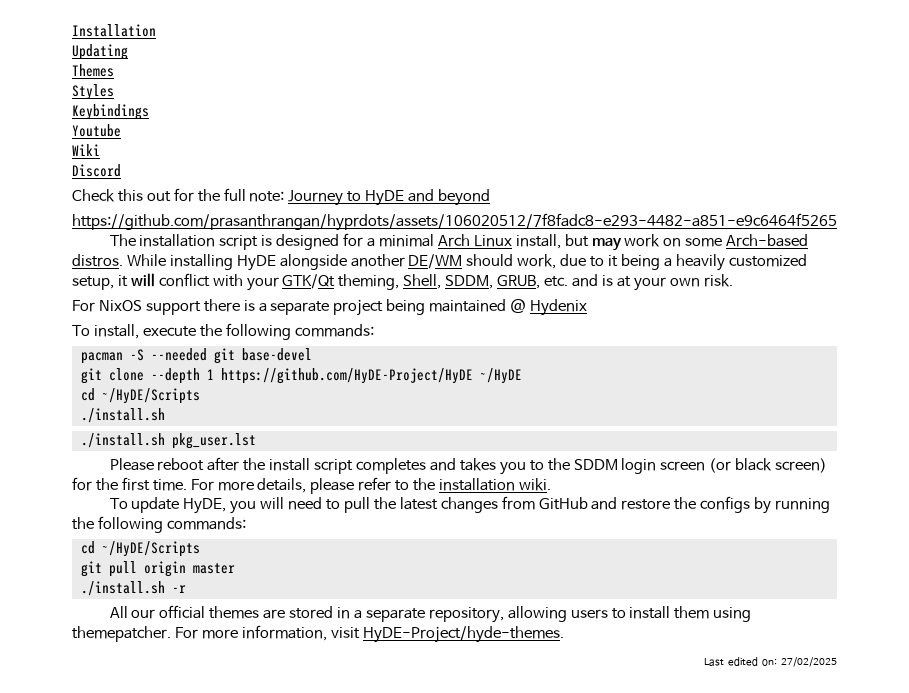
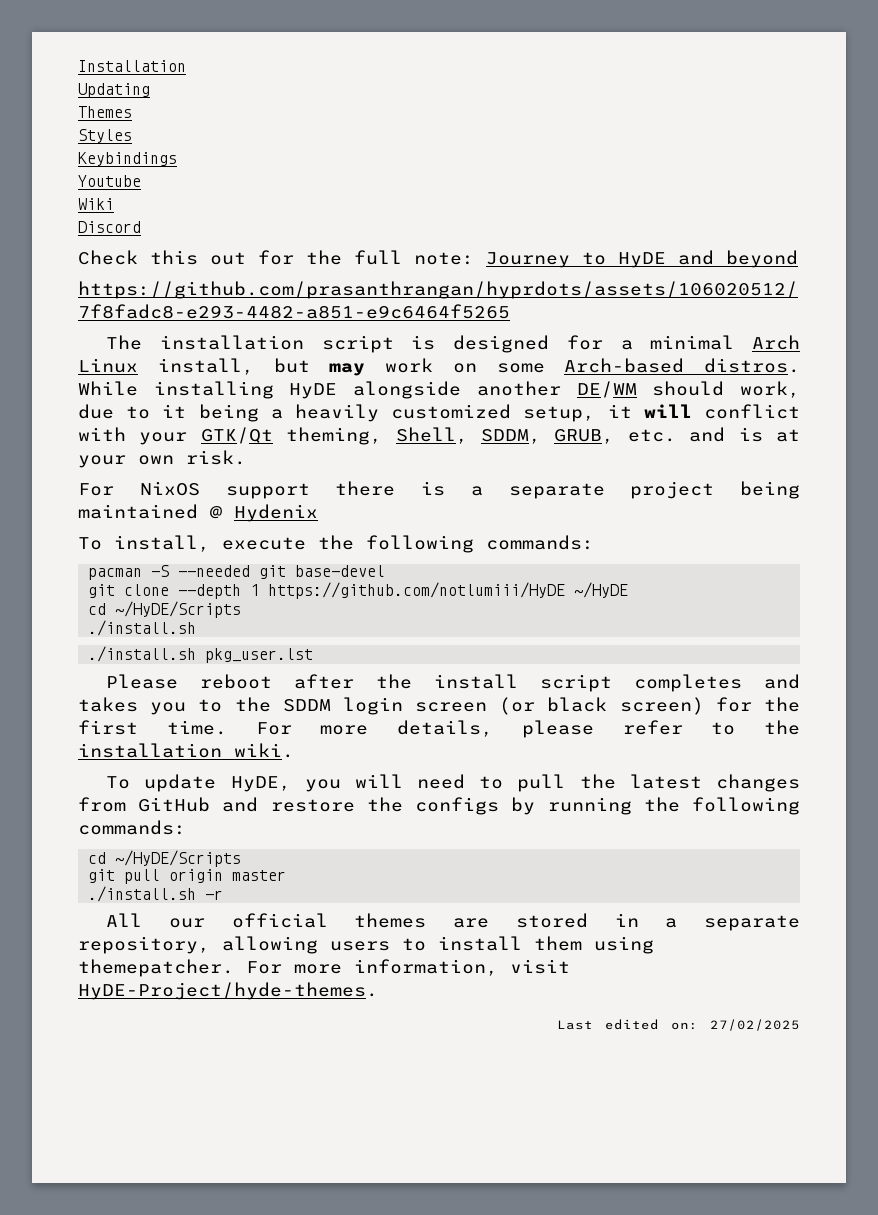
[220,368,473,384] https://github.com/HyDE-Project/HyDE -> [268,582,566,599] https://github.com/notlumiii/HyDE

